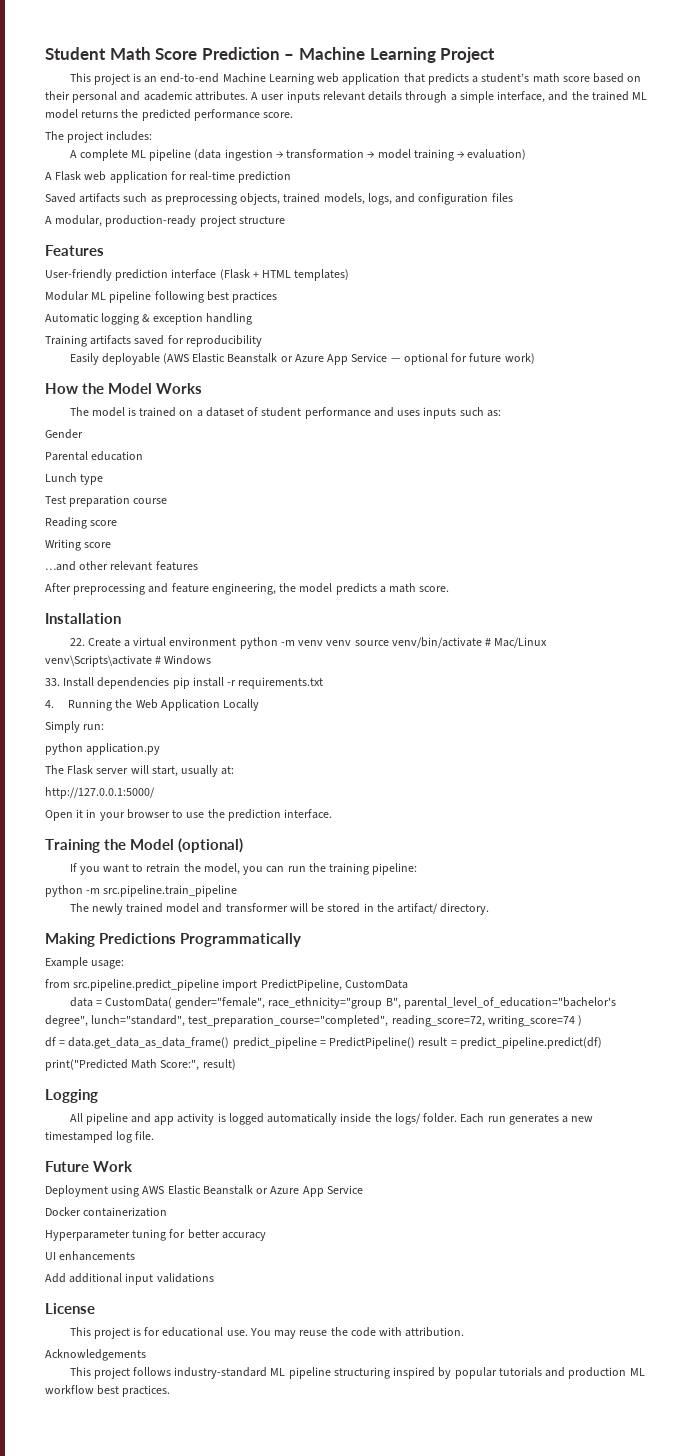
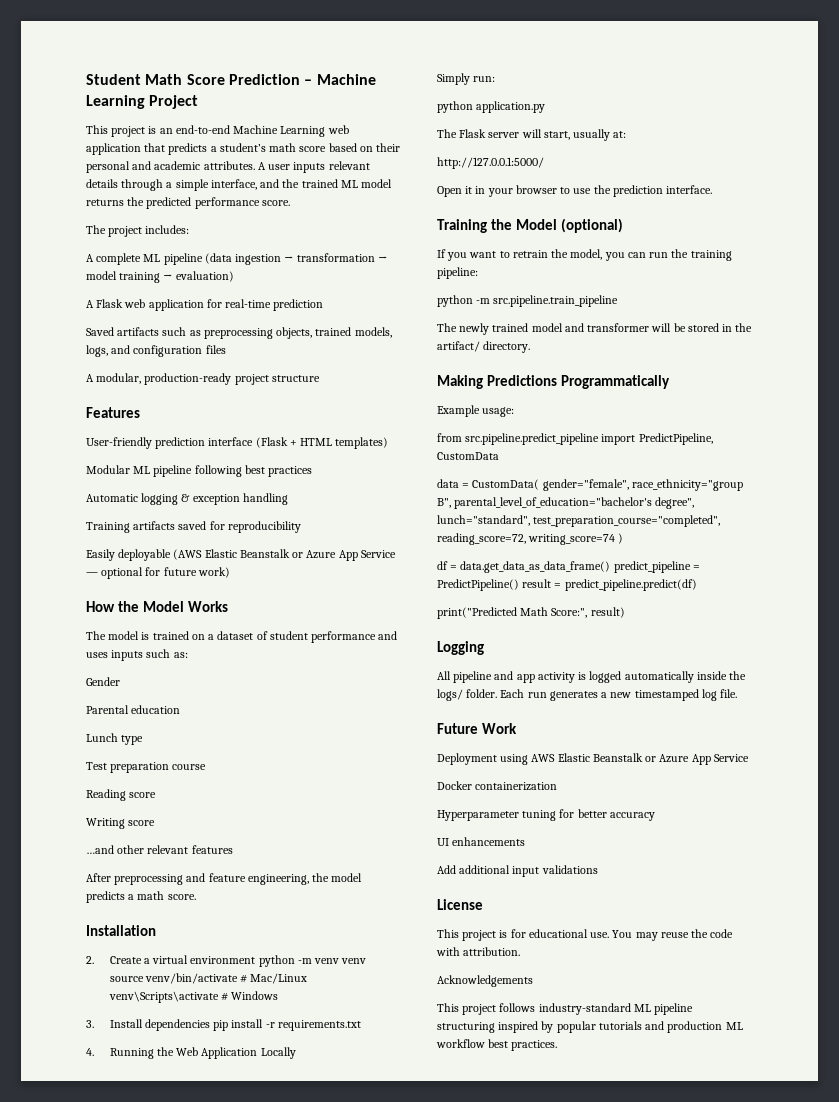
[69,638,85,646] 22. -> [86,956,94,964] 2.
[45,678,60,686] 33. -> [86,1020,94,1028] 3.

